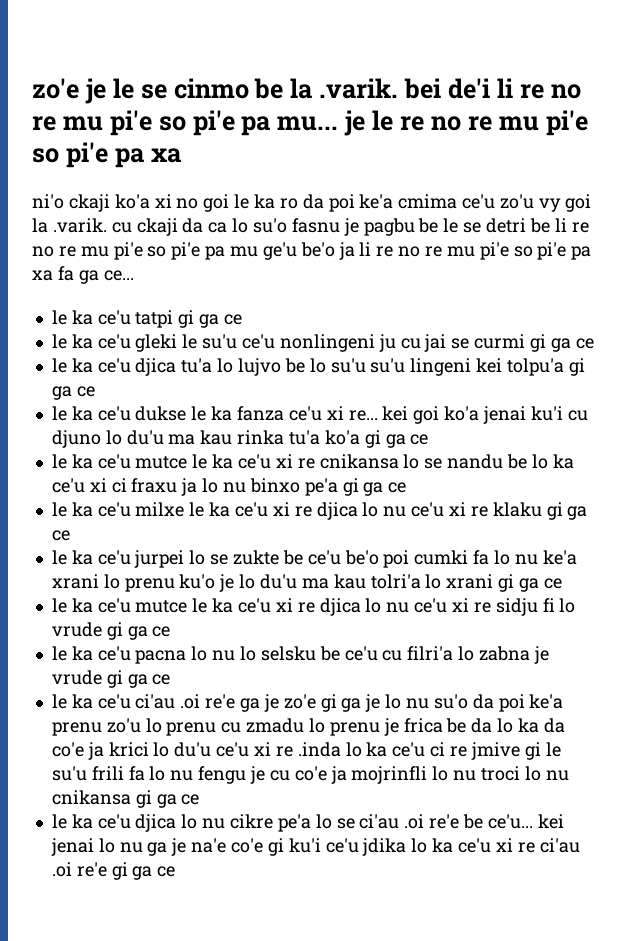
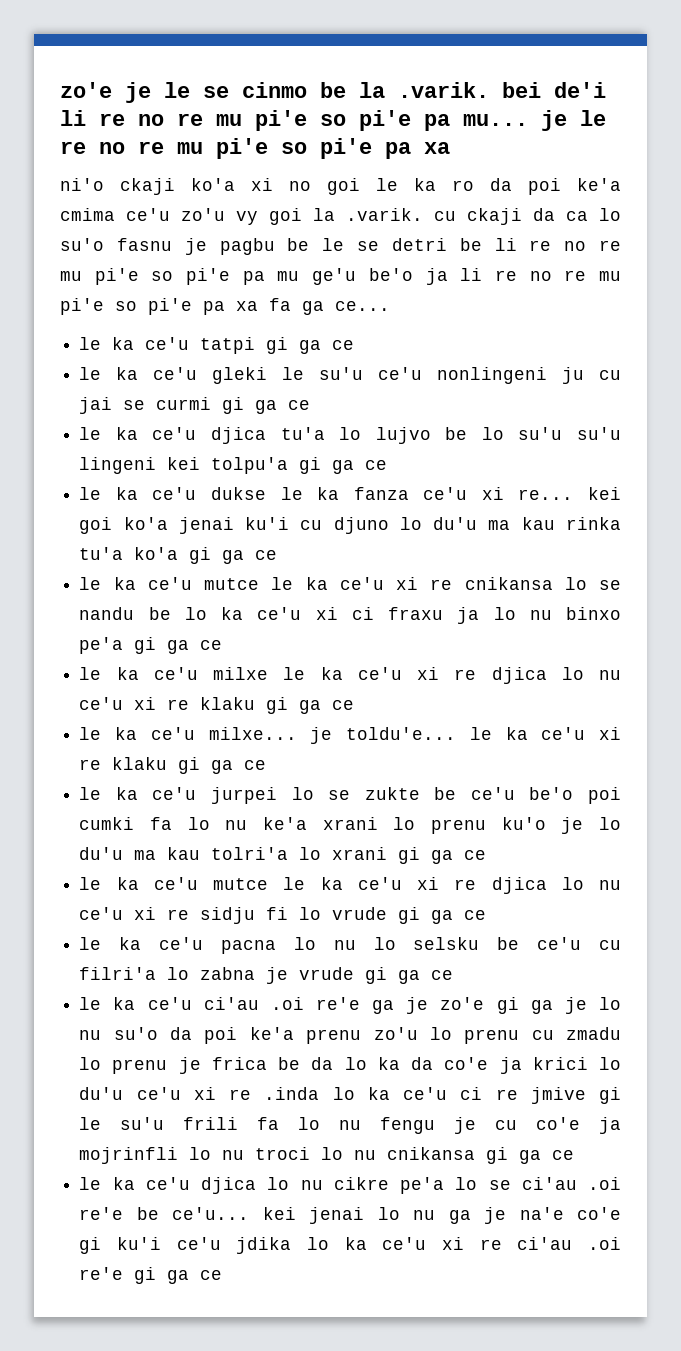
(70, 535) none -> [79,727,621,744] [79,757,267,774] // le ka ce'u milxe... je toldu'e... le ka ce'u xi re klaku gi ga ce

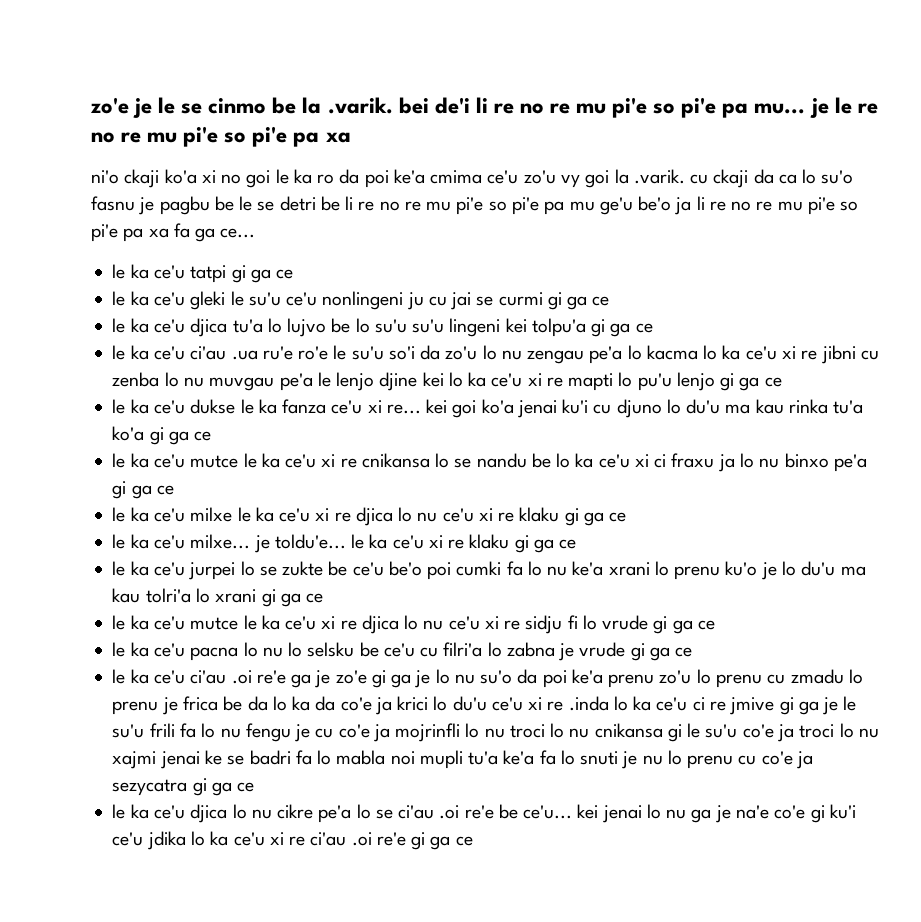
(388, 465) none -> [112,345,879,364] [112,372,782,391] // le ka ce'u ci'au .ua ru'e ro'e le su'u so'i da zo'u lo nu zengau pe'a lo kacma lo ka ce'u xi re jibni cu zenba lo nu muvgau pe'a le lenjo djine kei lo ka ce'u xi re mapti lo pu'u lenjo gi ga ce
(621, 1095) none -> [798,697,839,715] ga je
(509, 1155) none -> [687,723,879,742] [112,750,814,769] [112,778,207,796] le su'u co'e ja troci lo nu xajmi jenai ke se badri fa lo mabla noi mupli tu'a ke'a fa lo snuti je nu lo prenu cu co'e ja sezycatra gi

